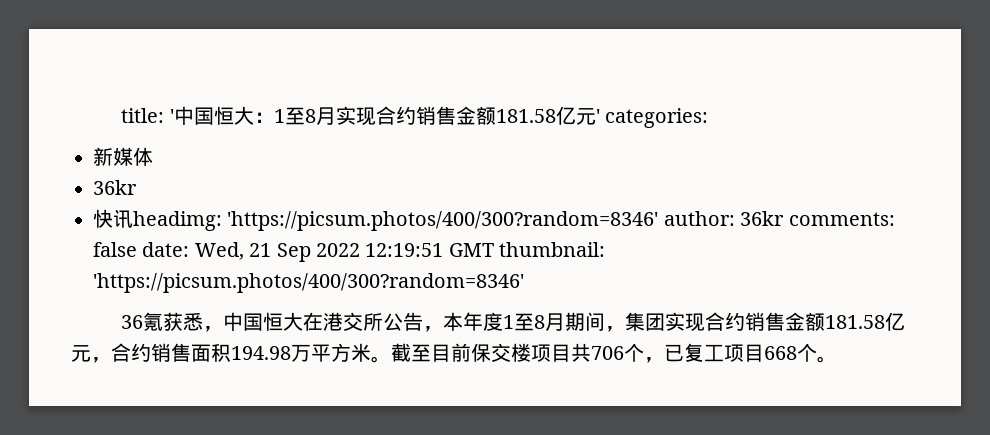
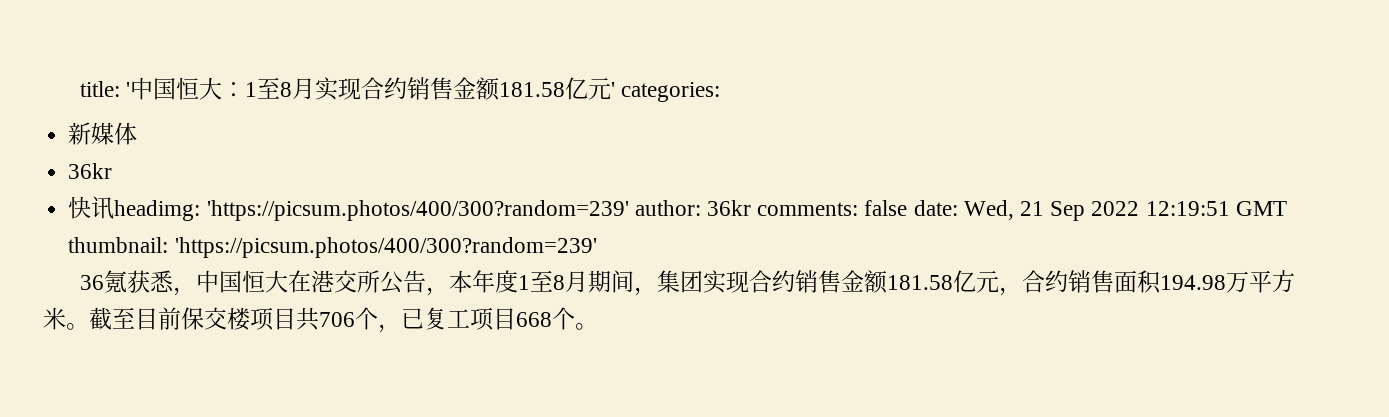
[227,211,659,231] 'https://picsum.photos/400/300?random=8346' -> [206,200,629,221] 'https://picsum.photos/400/300?random=239'
[93,273,524,293] 'https://picsum.photos/400/300?random=8346' -> [174,237,597,258] 'https://picsum.photos/400/300?random=239'

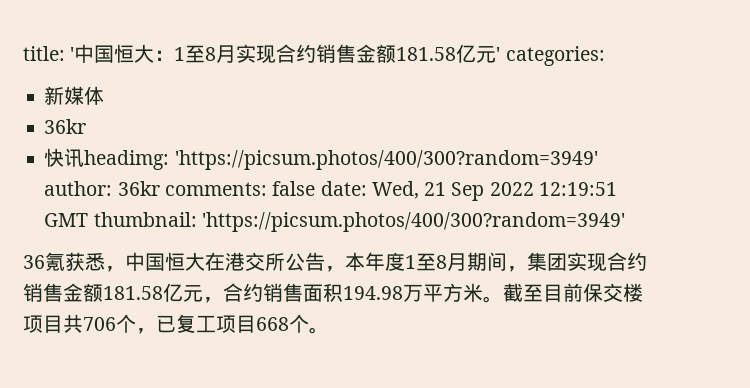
[206,200,629,221] 'https://picsum.photos/400/300?random=239' -> [174,150,598,170] 'https://picsum.photos/400/300?random=3949'
[174,237,597,258] 'https://picsum.photos/400/300?random=239' -> [201,212,625,232] 'https://picsum.photos/400/300?random=3949'

